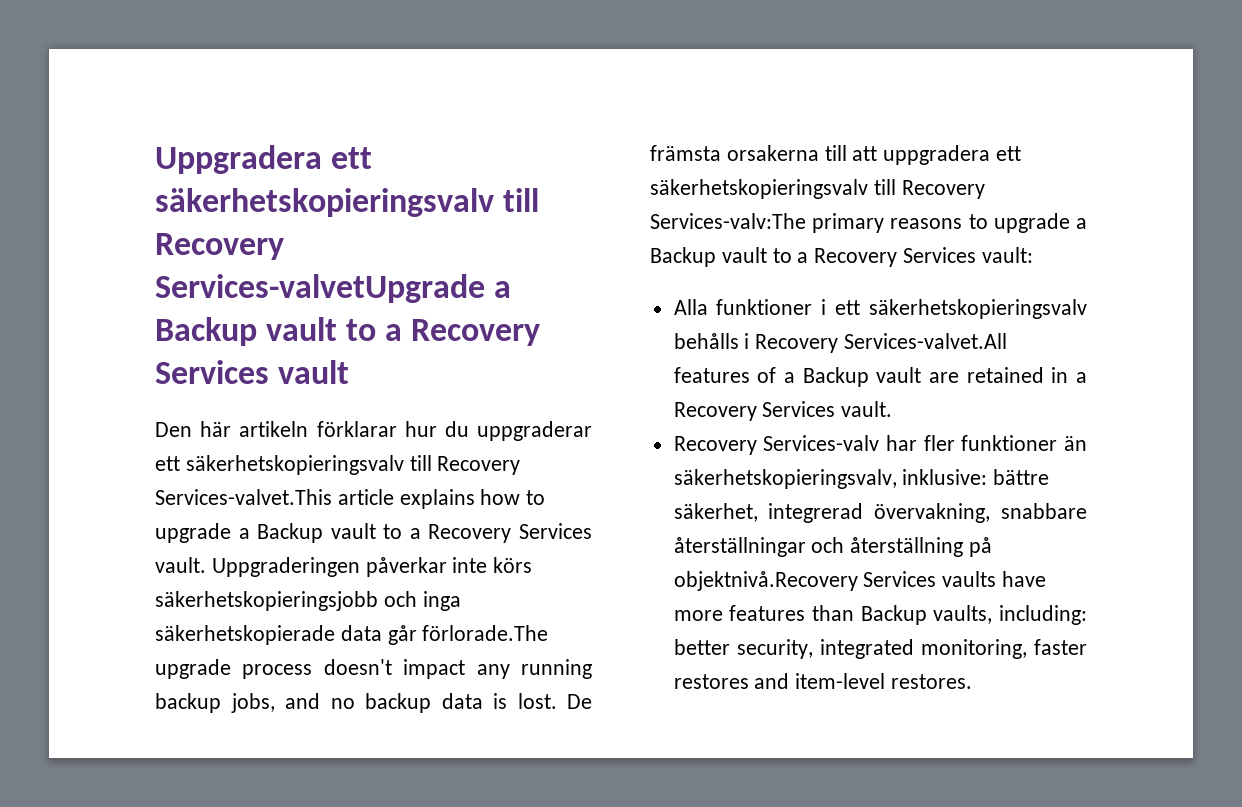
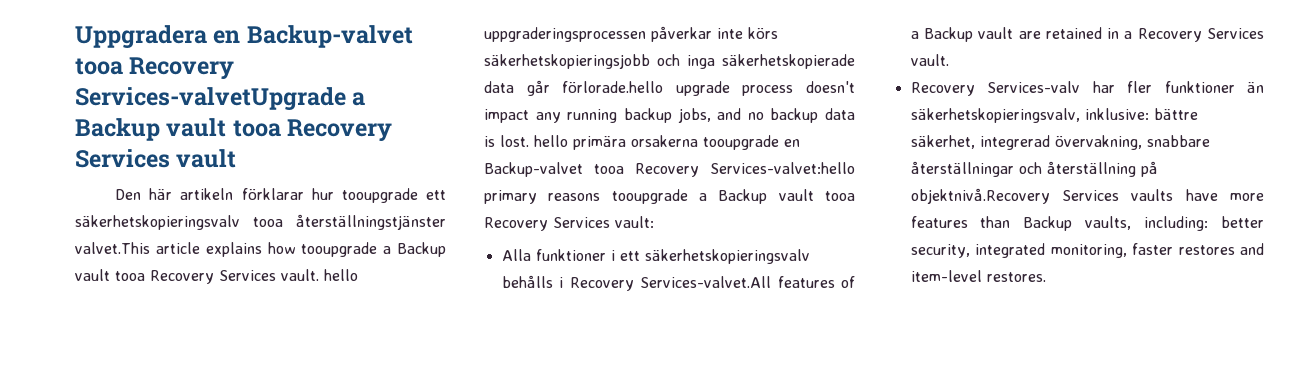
[331,147,373,169] [155,188,540,217] ett säkerhetskopieringsvalv till -> [213,25,413,48] [75,58,123,75] en Backup-valvet tooa
[346,319,403,341] to a -> [232,120,281,137] tooa
[444,421,592,441] [155,455,521,475] [155,489,332,505] du uppgraderar ett säkerhetskopieringsvalv till Recovery Services-valvet.This -> [341,188,446,203] [75,214,446,230] [75,242,150,254] tooupgrade ett säkerhetskopieringsvalv tooa återställningstjänster valvet.This
[526,490,546,505] [155,523,592,543] [155,557,360,577] to upgrade a Backup vault to a Recovery Services vault. Uppgraderingen -> [301,242,446,257] [75,269,358,284] [484,27,646,42] tooupgrade a Backup vault tooa Recovery Services vault. hello uppgraderingsprocessen
[422,625,549,641] förlorade.The -> [562,81,664,93] förlorade.hello
[567,694,592,709] [650,145,1022,165] [650,179,985,199] [650,213,1087,233] [650,247,809,267] De främsta orsakerna till att uppgradera ett säkerhetskopieringsvalv till Recovery Services-valv:The primary reasons to upgrade a Backup vault to a -> [534,135,800,150] [484,162,855,177] [484,189,855,204] hello primära orsakerna tooupgrade en Backup-valvet tooa Recovery Services-valvet:hello primary reasons tooupgrade a Backup vault tooa

